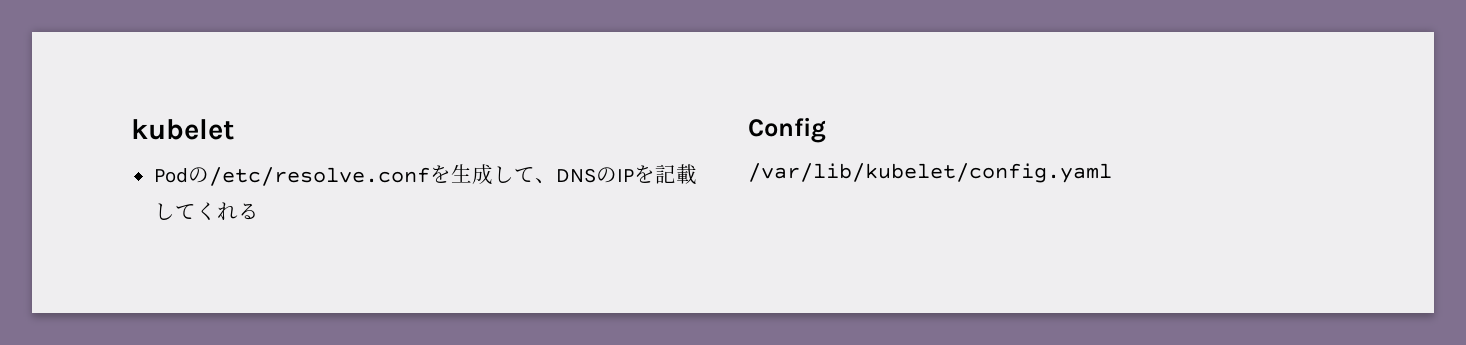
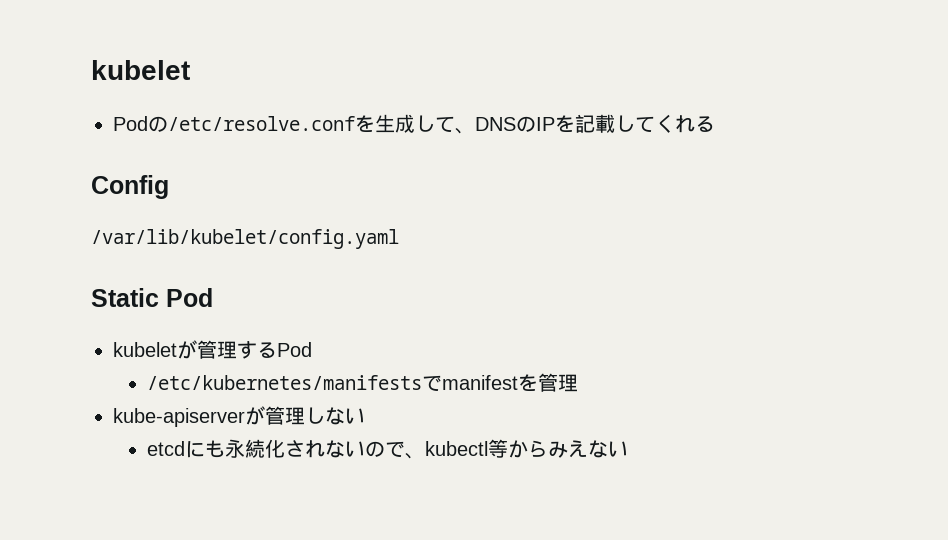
(1112, 173) none -> [91,288,213,307] [113,340,312,359] [146,373,578,392] [113,406,365,427] [146,439,628,459] // Static Pod // kubeletが管理するPod // /etc/kubernetes/manifestsでmanifestを管理 // kube-apiserverが管理しない // etcdにも永続化されないので、kubectl等からみえない

